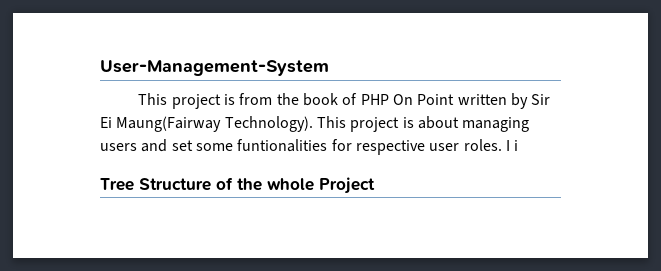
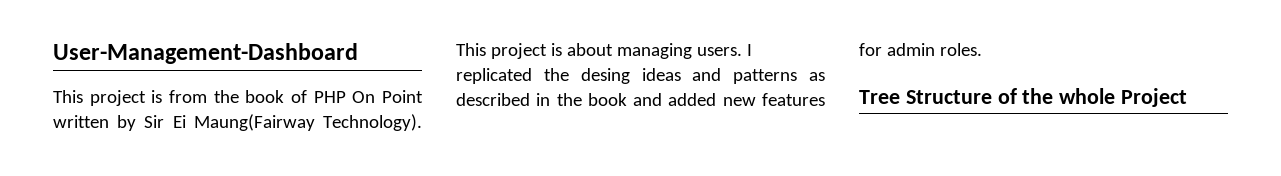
[100,60,329,76] User-Management-System -> [53,43,358,64] User-Management-Dashboard
[100,139,460,155] users and set some funtionalities for respective user -> [696,44,752,56] [456,68,825,84] [456,93,825,106] [859,43,935,56] users. I replicated the desing ideas and patterns as described in the book and added new features for admin
[505,140,519,151] I i -> (982, 49) none

